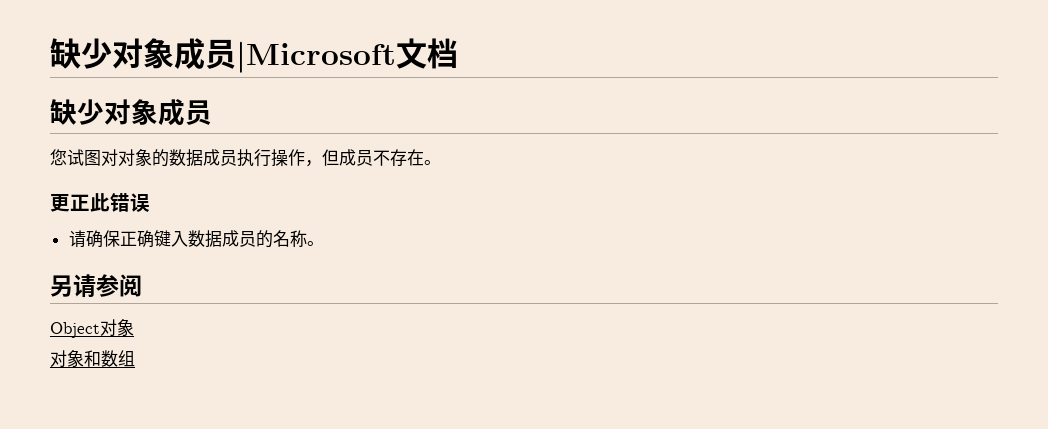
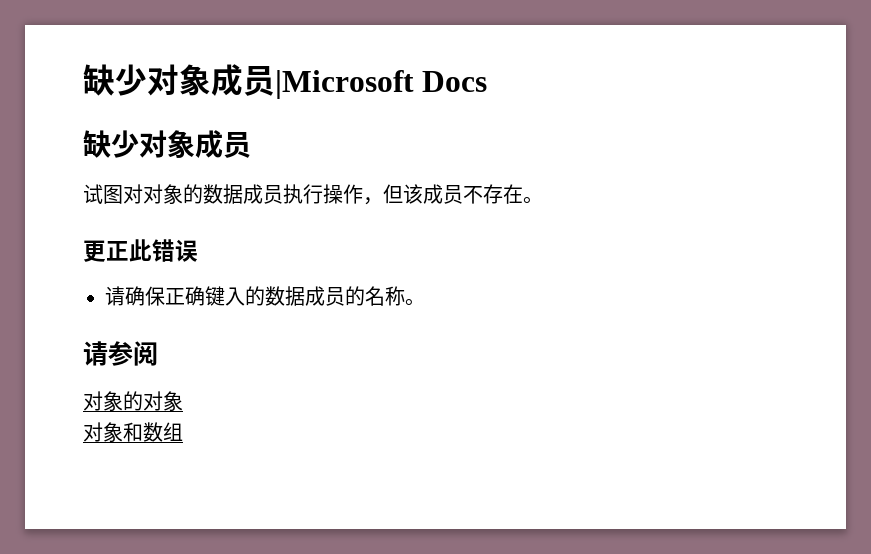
[396,38,458,69] 文档 -> [421,71,487,92] Docs
[50,149,67,166] 您 -> (251, 145) none
(339, 157) none -> [403,184,423,204] 该
(188, 239) none -> [245,286,265,306] 的
[50,275,73,297] 另 -> (425, 302) none
[50,322,100,338] Object -> [83,391,143,411] 对象的

